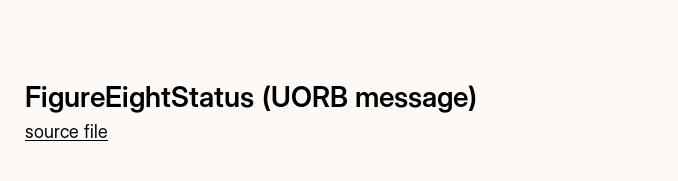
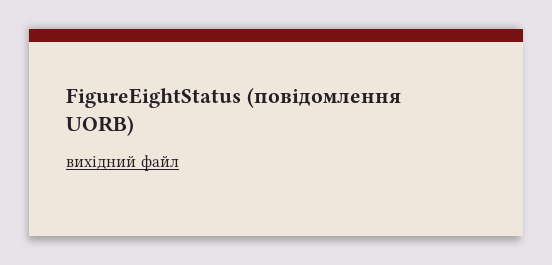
[261,85,478,113] [25,124,108,138] (UORB message) // source file -> [246,87,401,108] [66,115,134,136] [66,155,179,171] (повідомлення UORB) // вихідний файл

